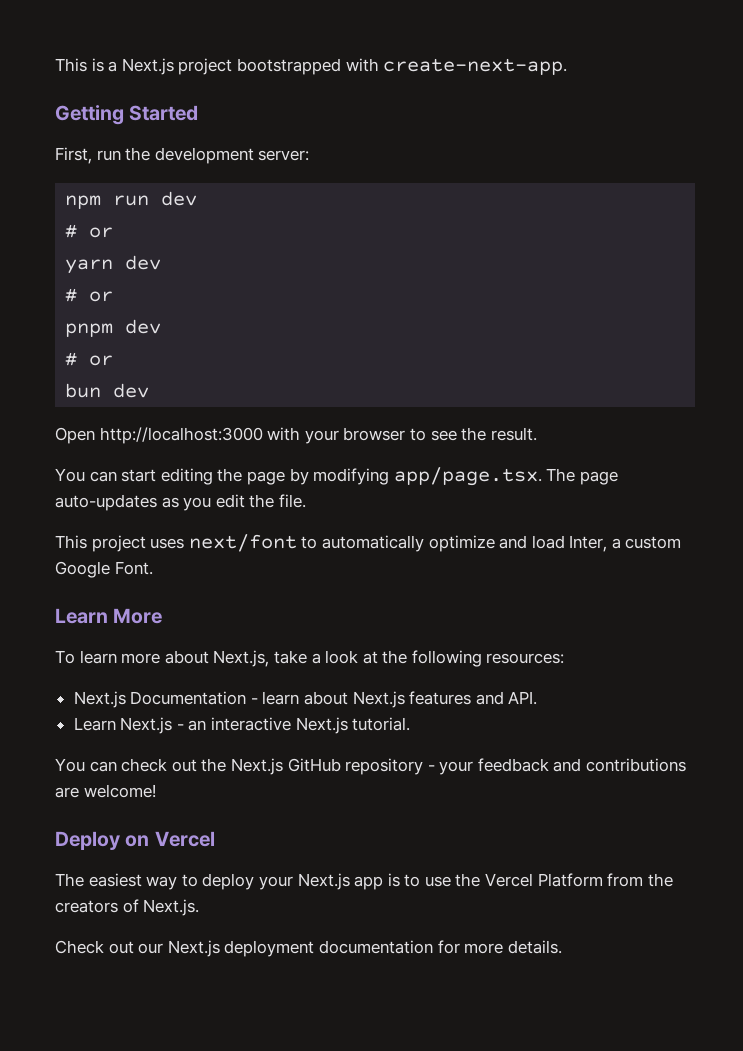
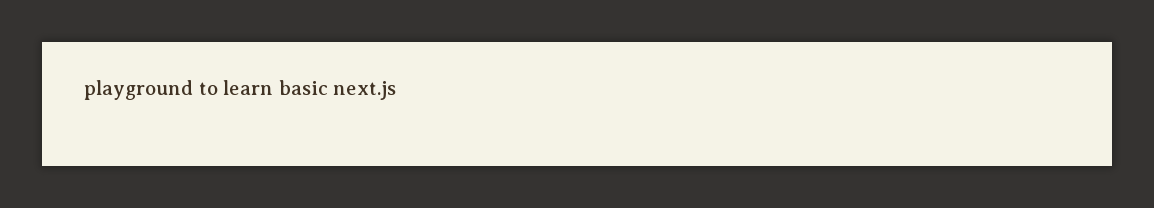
[55,58,568,75] [55,105,199,125] [55,147,310,164] [65,191,198,209] [65,224,114,238] [65,255,162,274] [65,288,114,302] [65,319,162,337] [65,352,114,366] [65,383,150,398] [55,427,537,444] [55,467,618,486] [55,494,306,511] [55,534,682,552] [55,561,153,578] [55,608,163,624] [55,650,565,667] [73,691,538,708] [73,717,411,734] [55,758,687,775] [55,784,156,798] [55,831,215,850] [55,873,673,890] [55,899,200,916] [55,940,562,957] This is a Next.js project bootstrapped with create-next-app. // Getting Started // First, run the development server: // npm run dev // # or // yarn dev // # or // pnpm dev // # or // bun dev // Open http://localhost:3000 with your browser to see the result. // You can start editing the page by modifying app/page.tsx. The page auto-updates as you edit the file. // This project uses next/font to automatically optimize and load Inter, a custom Google Font. // Learn More // To learn more about Next.js, take a look at the following resources: // Next.js Documentation - learn about Next.js features and API. // Learn Next.js - an interactive Next.js tutorial. // You can check out the Next.js GitHub repository - your feedback and contributions are welcome! // Deploy on Vercel // The easiest way to deploy your Next.js app is to use the Vercel Platform from the creators of Next.js. // Check out our Next.js deployment documentation for more details. -> [84,80,397,100] playground to learn basic next.js

